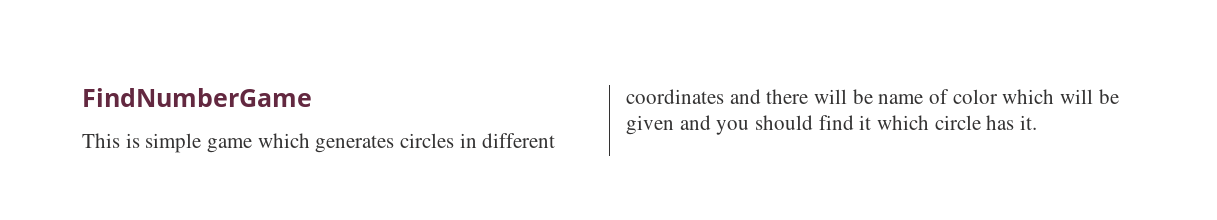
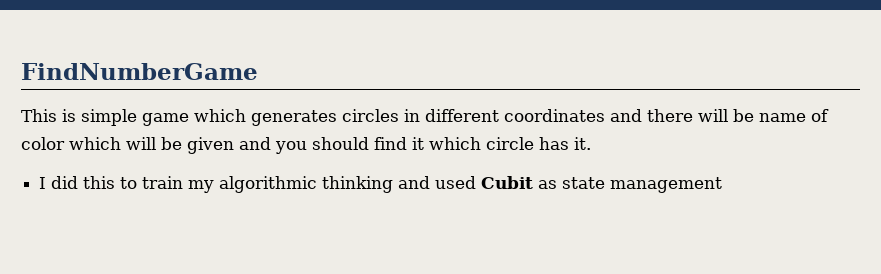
(1038, 122) none -> [39,176,723,193] // I did this to train my algorithmic thinking and used Cubit as state management

